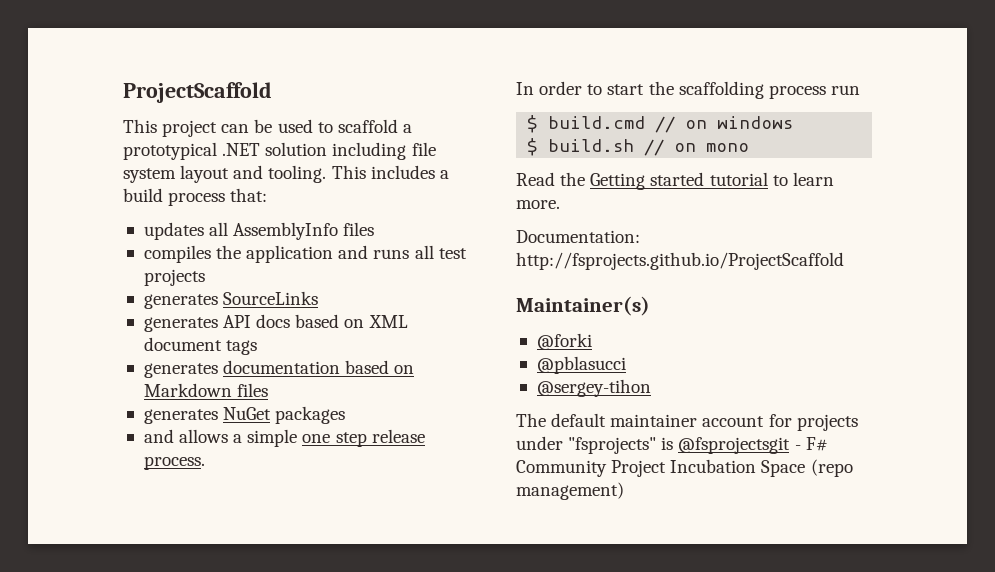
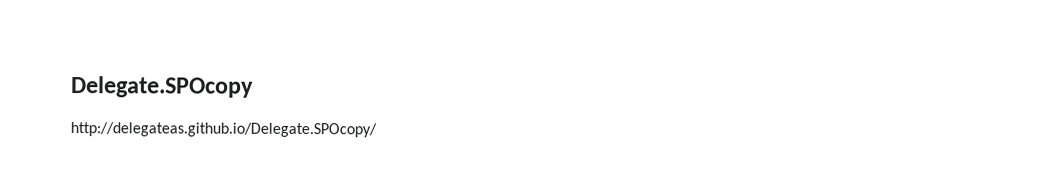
[123,82,272,103] [123,119,412,137] [123,142,436,160] [123,165,449,183] [123,188,268,206] [143,222,375,240] [143,245,467,263] [143,269,205,286] [143,291,319,309] [143,314,408,332] [143,337,258,355] [143,360,415,378] [143,383,269,397] [143,406,346,424] [143,429,425,447] [143,456,205,470] [516,81,860,99] [527,115,794,133] [527,138,750,156] [516,172,834,190] [516,200,560,209] [516,230,640,243] [516,252,844,270] [516,296,650,316] [536,333,592,350] [536,356,626,374] [536,379,651,397] [516,413,858,431] [516,436,828,454] [516,459,853,477] [516,482,624,500] ProjectScaffold // This project can be used to scaffold a prototypical .NET solution including file system layout and tooling. This includes a build process that: // updates all AssemblyInfo files // compiles the application and runs all test projects // generates SourceLinks // generates API docs based on XML document tags // generates documentation based on Markdown files // generates NuGet packages // and allows a simple one step release process. // In order to start the scaffolding process run // $ build.cmd // on windows // $ build.sh // on mono // Read the Getting started tutorial to learn more. // Documentation: http://fsprojects.github.io/ProjectScaffold // Maintainer(s) // @forki // @pblasucci // @sergey-tihon // The default maintainer account for projects under "fsprojects" is @fsprojectsgit - F# Community Project Incubation Space (repo management) -> [70,76,254,98] [70,122,377,138] Delegate.SPOcopy // http://delegateas.github.io/Delegate.SPOcopy/

